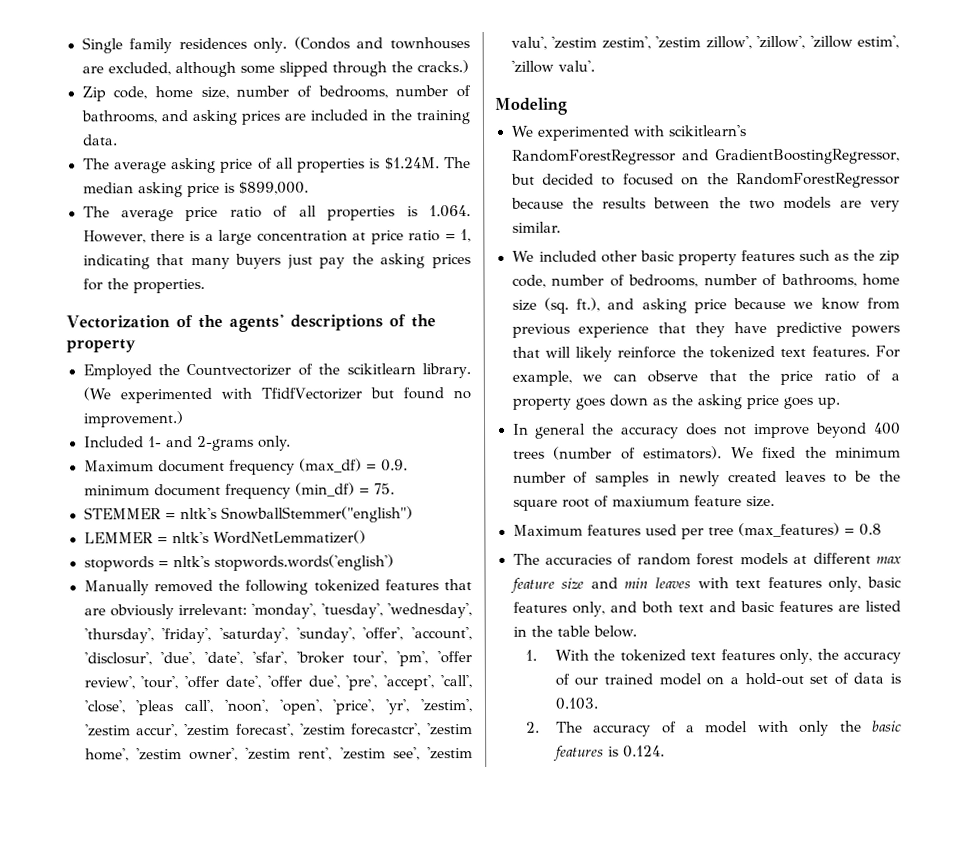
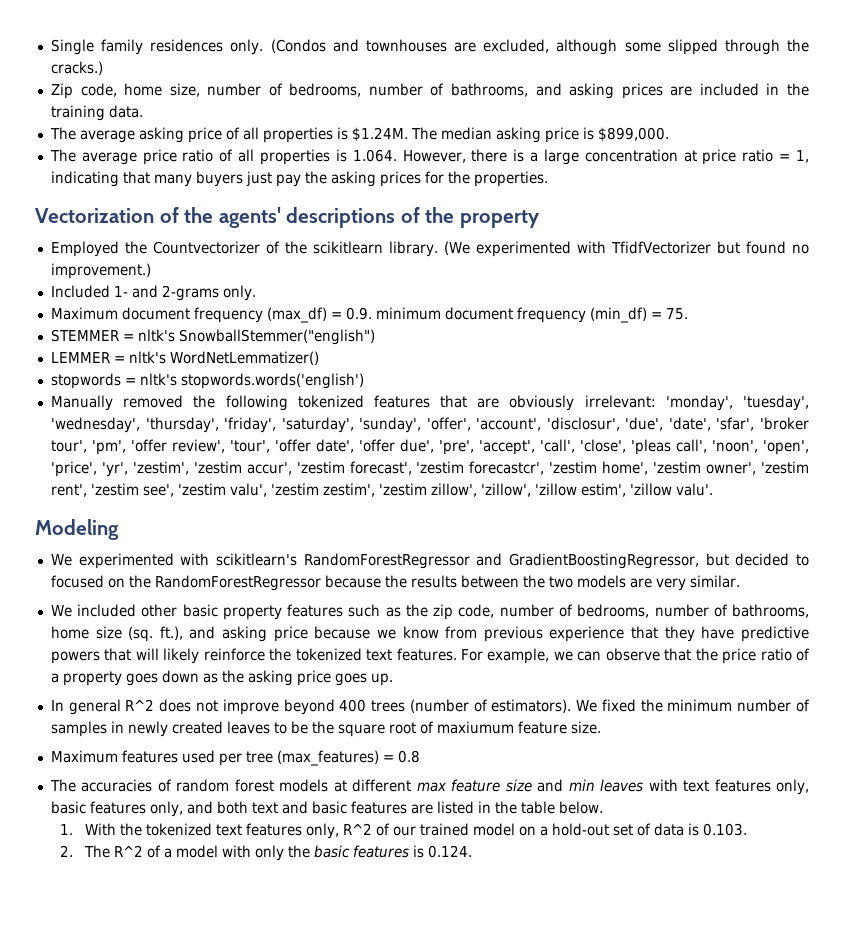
[592,423,680,439] the accuracy -> [125,699,155,711] R^2
[816,648,901,664] the accuracy -> [343,823,373,835] R^2
[593,724,652,737] accuracy -> [114,845,144,857] R^2

